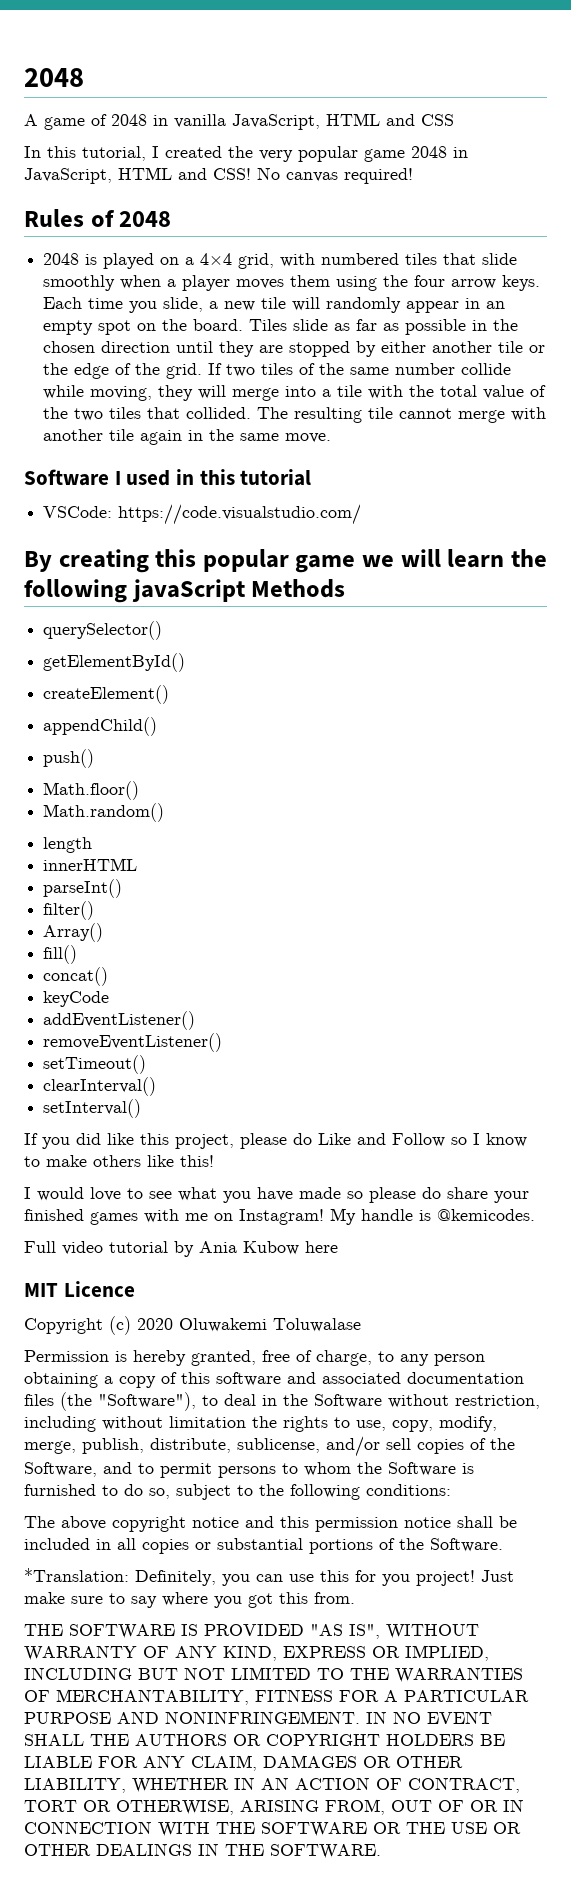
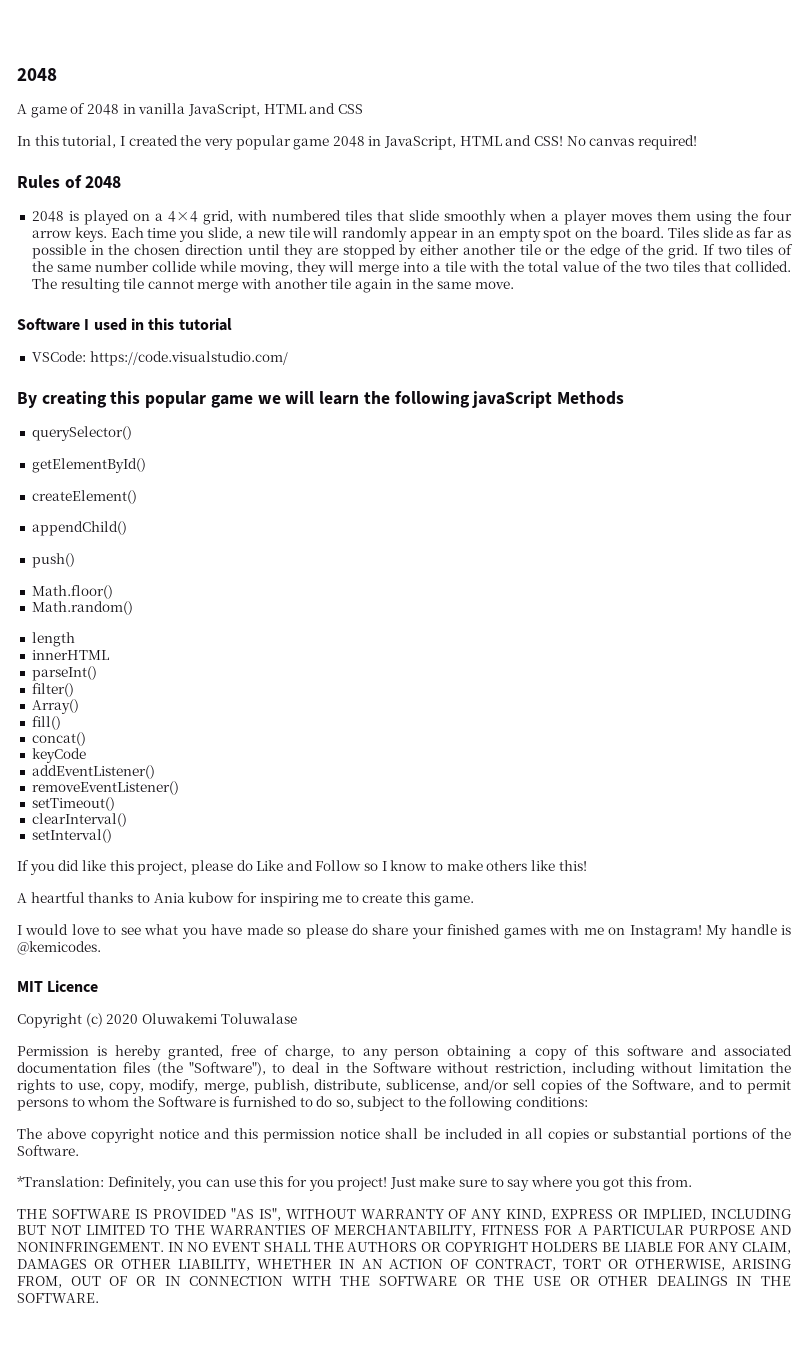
(214, 1161) none -> [17,892,474,907] // A heartful thanks to Ania kubow for inspiring me to create this game.
[24,1241,338,1257] // Full video tutorial by Ania Kubow here -> (101, 948) none

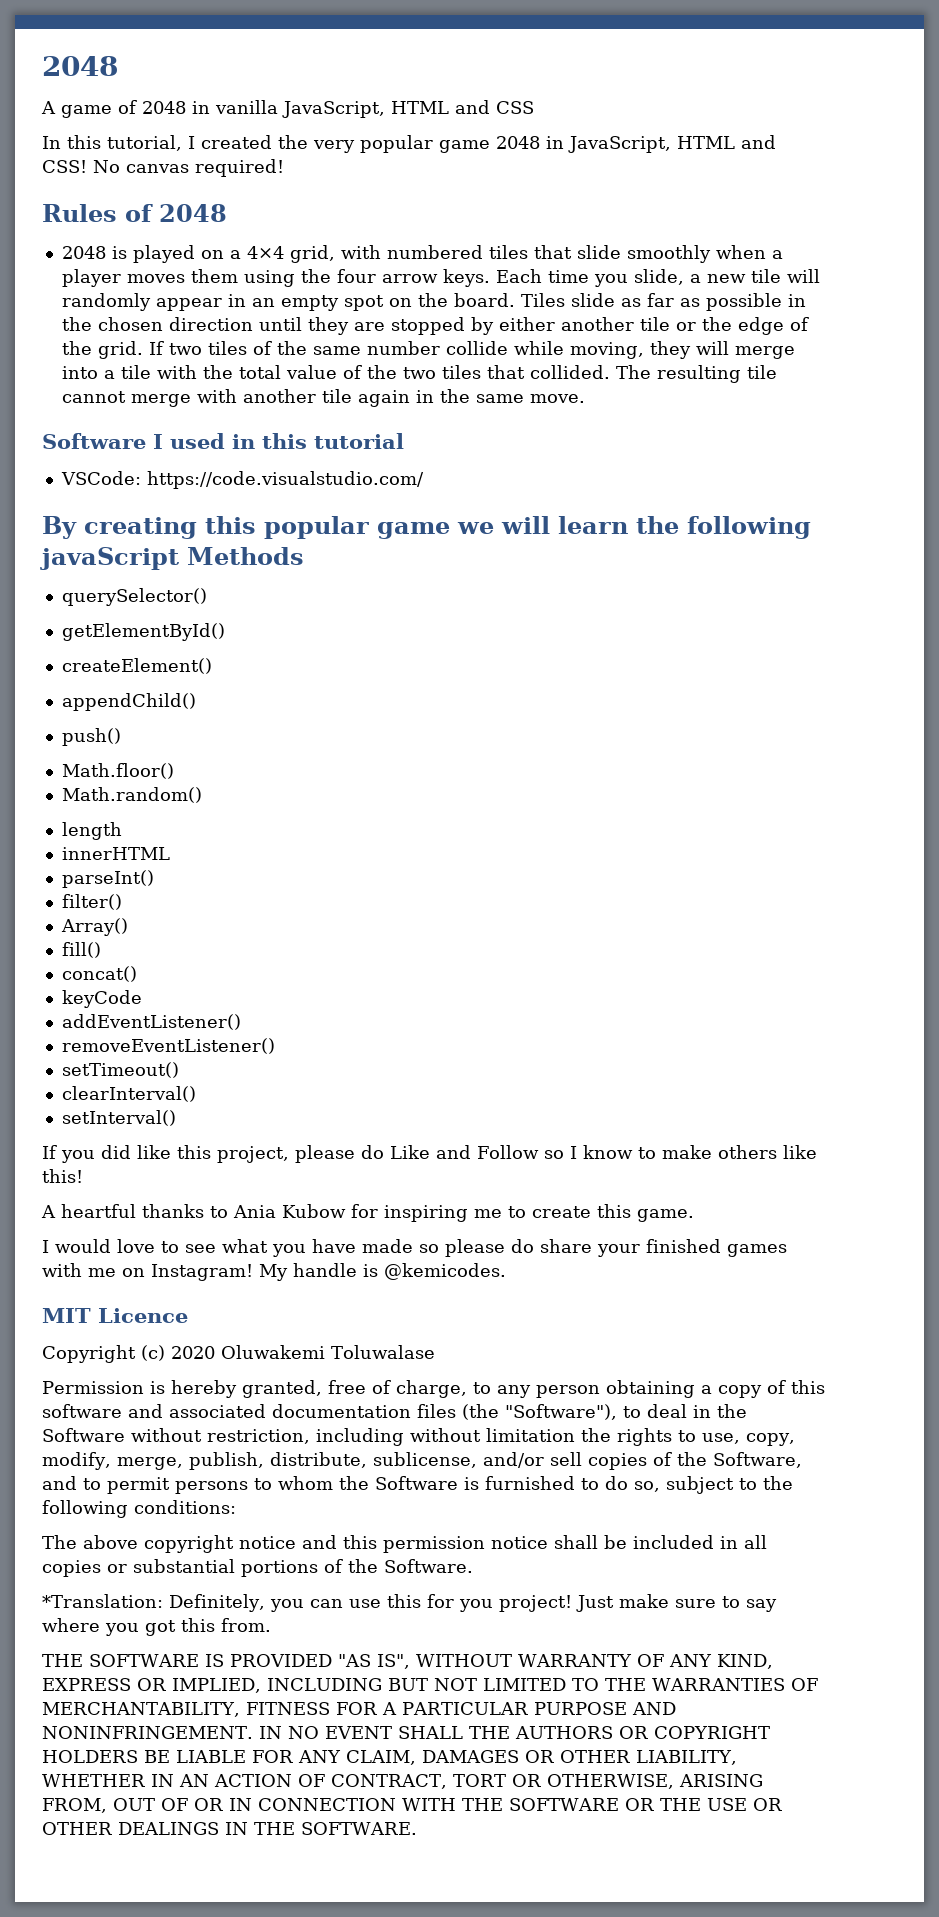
[188,892,235,903] kubow -> [282,1204,346,1218] Kubow

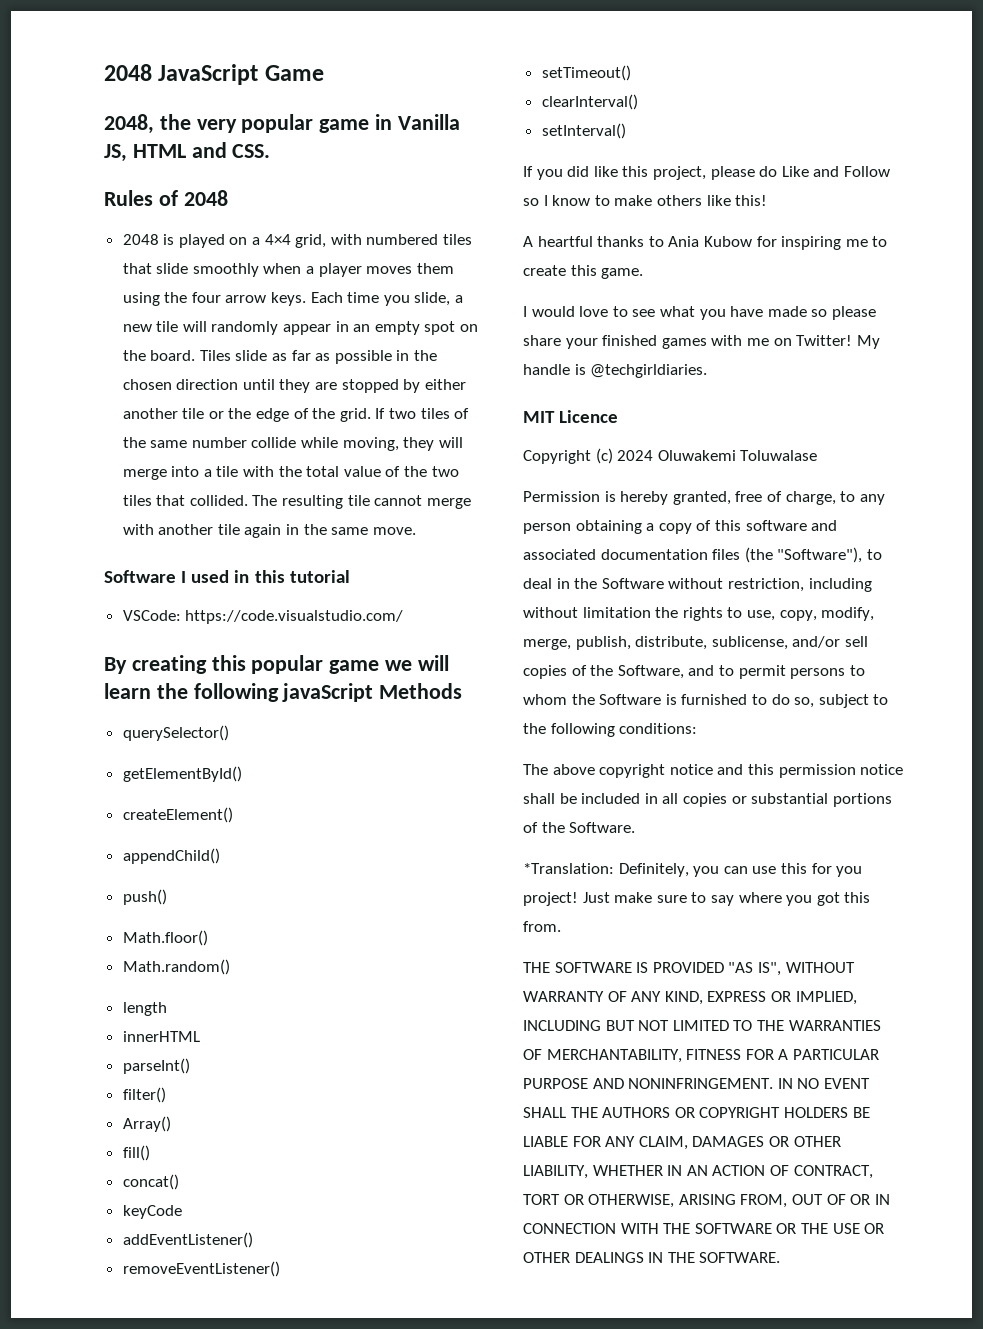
[42,56,118,76] [41,100,534,118] [42,135,776,153] [42,159,284,177] 2048 // A game of 2048 in vanilla JavaScript, HTML and CSS // In this tutorial, I created the very popular game 2048 in JavaScript, HTML and CSS! No canvas required! -> [104,64,324,85] [104,114,460,134] [104,142,271,162] 2048 JavaScript Game // 2048, the very popular game in Vanilla JS, HTML and CSS.
[511,1239,534,1253] do -> (876, 313) none
[151,1264,253,1281] Instagram! -> [796,335,853,346] Twitter!
[384,1263,506,1280] @kemicodes. -> [590,364,708,378] @techgirldiaries.
[171,1346,215,1359] 2020 -> [617,450,654,461] 2024

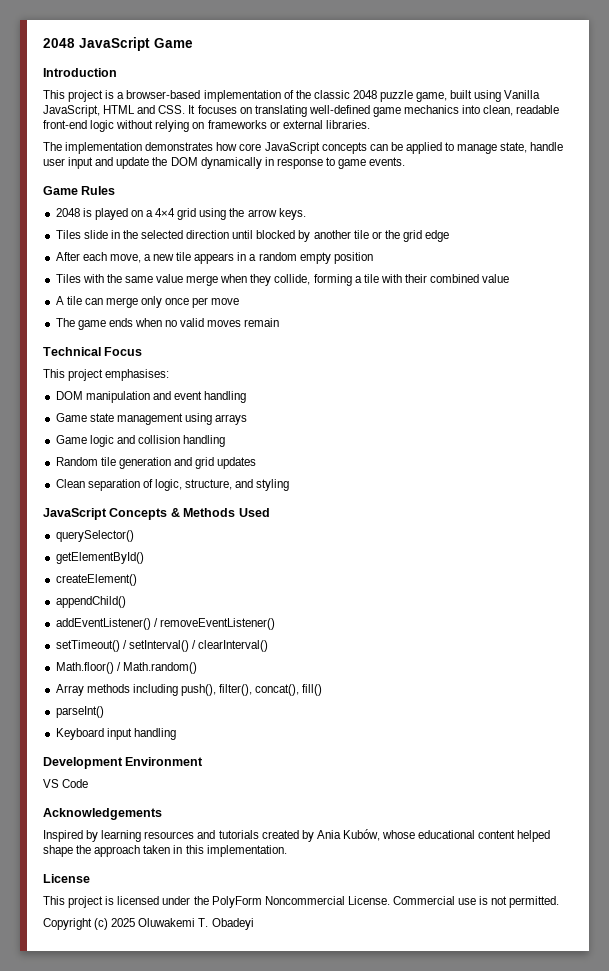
[104,114,460,134] [104,142,271,162] 2048, the very popular game in Vanilla JS, HTML and CSS. // -> [43,68,117,77] [43,90,541,102] [43,105,560,117] [43,120,370,132] [43,142,564,154] [43,157,406,169] [43,186,78,195] Introduction // This project is a browser-based implementation of the classic 2048 puzzle game, built using Vanilla JavaScript, HTML and CSS. It focuses on translating well-defined game mechanics into clean, readable front-end logic without relying on frameworks or external libraries. // The implementation demonstrates how core JavaScript concepts can be applied to manage state, handle user input and update the DOM dynamically in response to game events. // Game
[158,190,228,206] of 2048 -> (116, 190) none
[295,234,473,248] [122,263,454,277] grid, with numbered tiles that slide smoothly when a player moves them -> [177,208,197,220] grid
[191,292,221,303] four -> (245, 212) none
[310,292,464,306] [122,321,479,335] [122,350,438,364] [122,379,172,390] Each time you slide, a new tile will randomly appear in an empty spot on the board. Tiles slide as far as possible in the chosen -> [55,230,184,239] // Tiles slide in the selected
[279,379,466,393] they are stopped by either -> [256,230,311,242] blocked by
(252, 413) none -> [403,230,423,242] grid
[293,408,470,422] [122,437,463,451] [122,466,200,480] of the grid. If two tiles of the same number collide while moving, they will merge into -> [55,252,373,264] [55,274,352,286] // After each move, a new tile appears in a random empty position // Tiles with the same value merge when they collide, forming
[278,466,459,477] [122,495,471,509] [122,524,416,538] [104,570,350,583] [122,610,404,624] [104,655,449,674] [104,683,374,702] the total value of the two tiles that collided. The resulting tile cannot merge with another tile again in the same move. // Software I used in this tutorial // VSCode: https://code.visualstudio.com/ // By creating this popular game we will learn the following javaScript -> [405,274,510,283] [55,296,240,308] [55,318,280,330] [43,347,143,356] [43,369,170,381] [55,391,247,403] [55,413,248,425] [55,435,226,447] [55,457,257,469] [55,479,290,491] [43,508,180,520] their combined value // A tile can merge only once per move // The game ends when no valid moves remain // Technical Focus // This project emphasises: // DOM manipulation and event handling // Game state management using arrays // Game logic and collision handling // Random tile generation and grid updates // Clean separation of logic, structure, and styling // JavaScript Concepts &
(463, 691) none -> [238,508,270,517] Used
[122,889,167,905] push() -> [55,618,275,630] [55,640,269,652] addEventListener() / removeEventListener() // setTimeout() / setInterval() / clearInterval()
(208, 938) // -> [116,662,121,671] /
[122,1002,167,1016] [122,1031,200,1042] [122,1058,190,1074] [122,1087,166,1103] [122,1116,171,1132] [122,1145,150,1161] [122,1174,179,1190] [122,1205,182,1219] [122,1232,253,1248] [122,1261,280,1277] [541,65,631,81] [541,94,638,110] [541,123,626,139] [523,166,890,180] [523,195,768,206] [523,236,888,250] [523,265,644,279] [523,306,876,320] [523,335,880,349] [523,364,708,378] [523,410,619,423] [523,448,818,464] [523,491,885,505] [523,520,838,534] [523,547,882,563] [523,578,872,592] [523,607,875,621] [523,636,868,650] [523,665,865,679] [523,694,889,708] [523,723,698,737] [523,764,904,778] [523,793,892,807] [523,822,636,833] [523,863,863,877] [523,892,871,906] [523,921,561,932] [523,962,855,976] [523,991,857,1005] [523,1020,881,1031] [523,1049,879,1063] [523,1078,870,1089] [523,1107,870,1118] [523,1136,841,1150] [523,1165,873,1179] [523,1194,890,1208] [523,1223,885,1234] [523,1252,781,1263] length // innerHTML // parseInt() // filter() // Array() // fill() // concat() // keyCode // addEventListener() // removeEventListener() // setTimeout() // clearInterval() // setInterval() // If you did like this project, please do Like and Follow so I know to make others like this! // A heartful thanks to Ania Kubow for inspiring me to create this game. // I would love to see what you have made so please share your finished games with me on Twitter! My handle is @techgirldiaries. // MIT Licence // Copyright (c) 2024 Oluwakemi Toluwalase // Permission is hereby granted, free of charge, to any person obtaining a copy of this software and associated documentation files (the "Software"), to deal in the Software without restriction, including without limitation the rights to use, copy, modify, merge, publish, distribute, sublicense, and/or sell copies of the Software, and to permit persons to whom the Software is furnished to do so, subject to the following conditions: // The above copyright notice and this permission notice shall be included in all copies or substantial portions of the Software. // *Translation: Definitely, you can use this for you project! Just make sure to say where you got this from. // THE SOFTWARE IS PROVIDED "AS IS", WITHOUT WARRANTY OF ANY KIND, EXPRESS OR IMPLIED, INCLUDING BUT NOT LIMITED TO THE WARRANTIES OF MERCHANTABILITY, FITNESS FOR A PARTICULAR PURPOSE AND NONINFRINGEMENT. IN NO EVENT SHALL THE AUTHORS OR COPYRIGHT HOLDERS BE LIABLE FOR ANY CLAIM, DAMAGES OR OTHER LIABILITY, WHETHER IN AN ACTION OF CONTRACT, TORT OR OTHERWISE, ARISING FROM, OUT OF OR IN CONNECTION WITH THE SOFTWARE OR THE USE OR OTHER DEALINGS IN THE SOFTWARE. -> [55,684,323,696] [55,706,104,718] [55,728,176,740] [43,757,204,769] [43,779,89,788] [43,808,162,820] [43,829,551,842] [43,845,287,857] [43,874,90,883] [43,896,560,908] [43,918,254,930] Array methods including push(), filter(), concat(), fill() // parseInt() // Keyboard input handling // Development Environment // VS Code // Acknowledgements // Inspired by learning resources and tutorials created by Ania Kubów, whose educational content helped shape the approach taken in this implementation. // License // This project is licensed under the PolyForm Noncommercial License. Commercial use is not permitted. // Copyright (c) 2025 Oluwakemi T. Obadeyi

